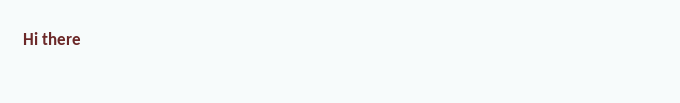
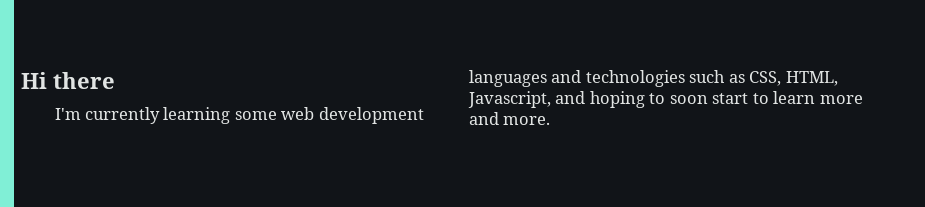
(82, 38) none -> [54,107,424,124] [469,70,838,87] [468,91,863,108] [469,112,551,125] // I'm currently learning some web development languages and technologies such as CSS, HTML, Javascript, and hoping to soon start to learn more and more.

